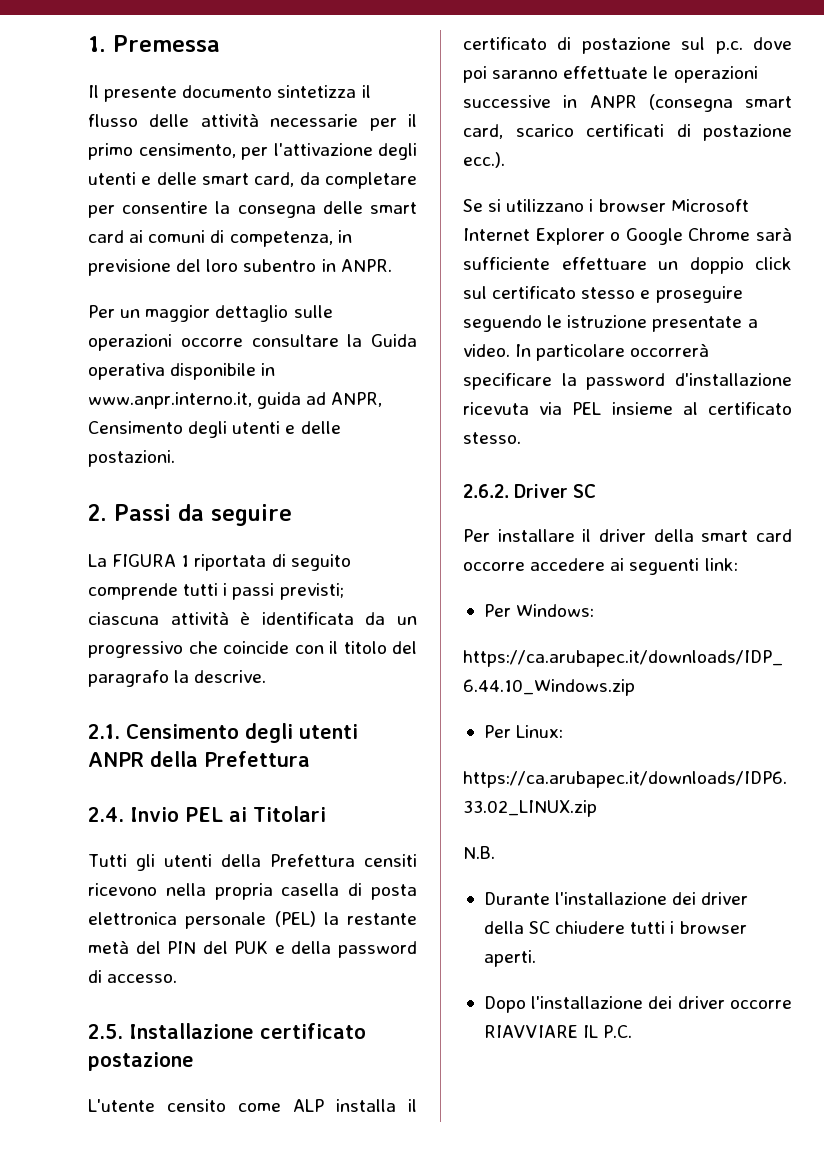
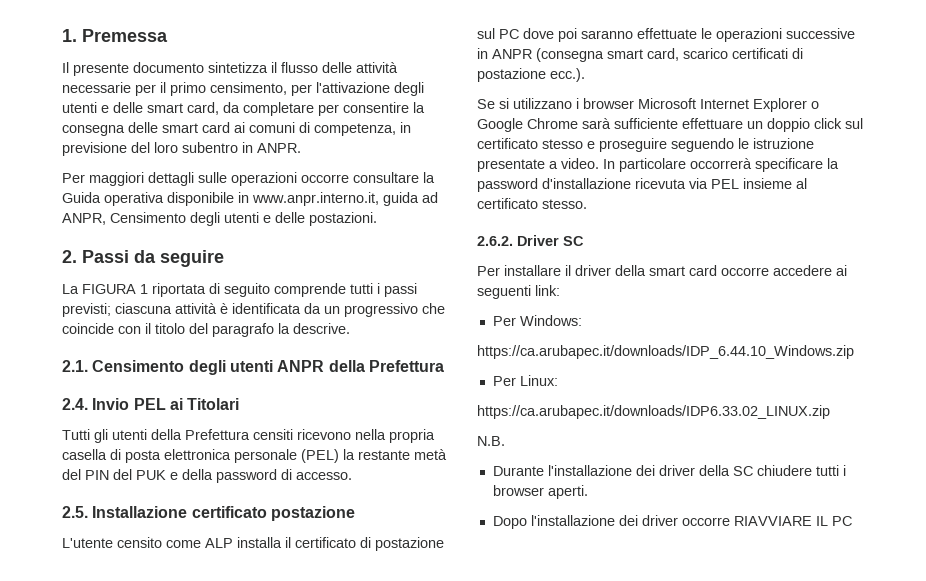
[120,305,289,322] un maggior dettaglio -> [89,172,194,186] maggiori dettagli
[715,41,743,54] p.c. -> [499,29,519,39] PC
[603,1025,633,1038] P.C. -> [831,516,852,526] PC

